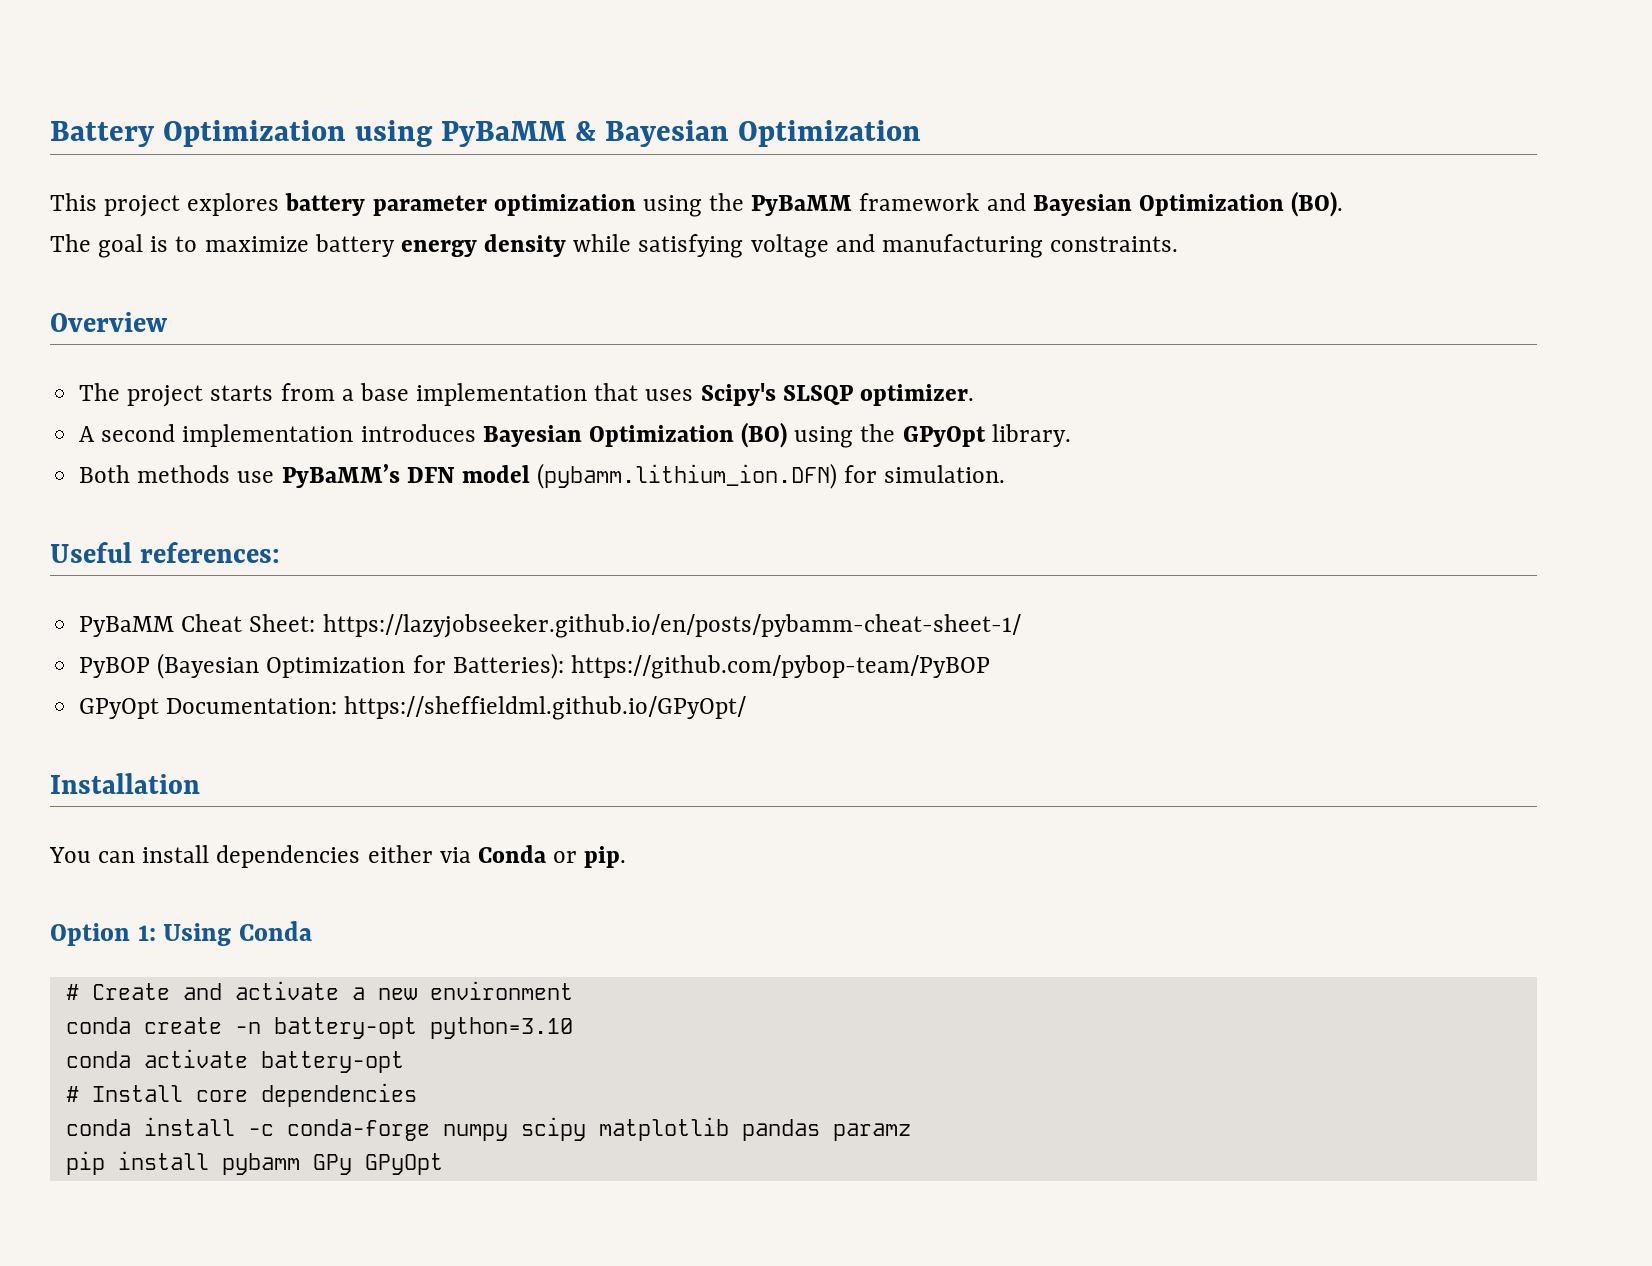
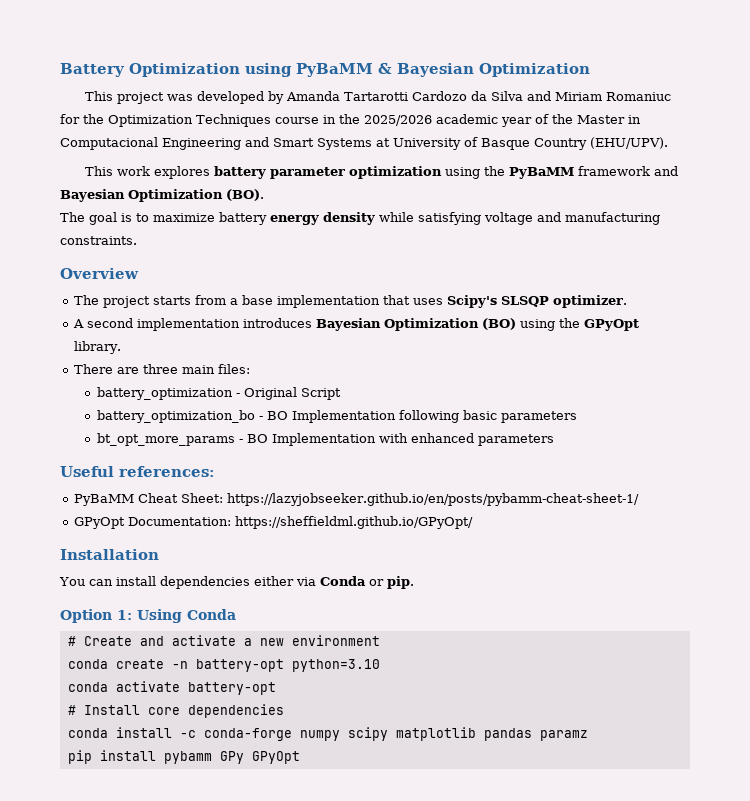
(181, 206) none -> [167,91,672,104] [60,114,641,127] [60,137,668,150] [85,166,151,176] was developed by Amanda Tartarotti Cardozo da Silva and Miriam Romaniuc for the Optimization Techniques course in the 2025/2026 academic year of the Master in Computacional Engineering and Smart Systems at University of Basque Country (EHU/UPV). // This work
[79,463,1006,489] Both methods use PyBaMM’s DFN model (pybamm.lithium_ion.DFN) for simulation. -> [74,364,251,374] [97,387,342,400] [97,410,578,423] [97,433,555,446] There are three main files: // battery_optimization - Original Script // battery_optimization_bo - BO Implementation following basic parameters // bt_opt_more_params - BO Implementation with enhanced parameters
[79,653,990,679] // PyBOP (Bayesian Optimization for Batteries): https://github.com/pybop-team/PyBOP -> (640, 499) none

